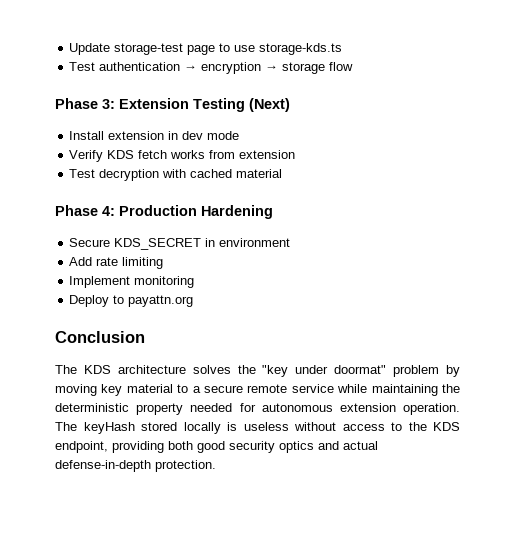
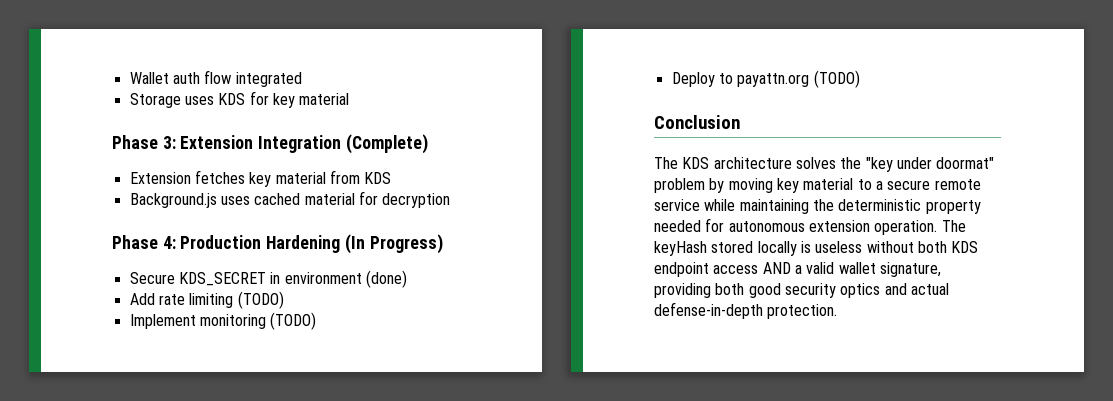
[69,43,343,55] [69,62,354,74] [55,98,290,112] [69,131,240,140] [69,150,296,162] [69,169,187,181] Update storage-test page to use storage-kds.ts // Test authentication → encryption → storage flow // Phase 3: Extension Testing (Next) // Install extension in dev mode // Verify KDS fetch works from extension // Test decryption with -> [129,70,302,87] [129,91,350,108] [112,134,428,154] [129,170,392,187] [129,193,250,208] Wallet auth flow integrated // Storage uses KDS for key material // Phase 3: Extension Integration (Complete) // Extension fetches key material from KDS // Background.js uses
(283, 173) none -> [358,191,451,208] for decryption
(273, 212) none -> [344,234,443,254] (In Progress)
(291, 242) none -> [365,270,407,288] (done)
(164, 263) none -> [237,291,284,309] (TODO)
(195, 282) none -> [270,312,317,330] (TODO)
(194, 301) none -> [813,70,860,88] (TODO)
[342,422,460,431] [55,441,108,453] access to the KDS endpoint, -> [917,241,979,253] [654,262,941,277] both KDS endpoint access AND a valid wallet signature,

